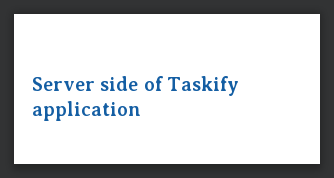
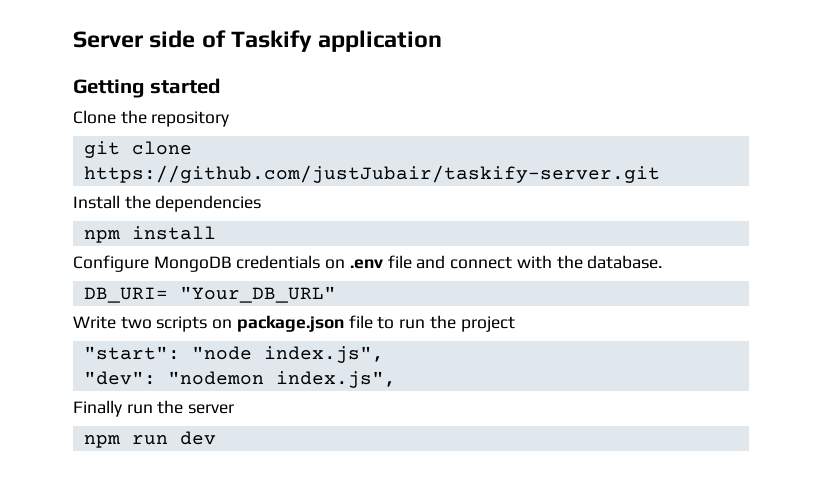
(141, 111) none -> [73,78,220,98] [73,110,230,127] [83,141,192,158] [83,165,660,183] [73,195,262,212] [83,226,216,243] [73,255,663,272] [83,286,336,303] [73,315,515,332] [83,346,384,363] [83,371,396,388] [73,400,235,417] [83,431,216,448] // Getting started // Clone the repository // git clone https://github.com/justJubair/taskify-server.git // Install the dependencies // npm install // Configure MongoDB credentials on .env file and connect with the database. // DB_URI= "Your_DB_URL" // Write two scripts on package.json file to run the project // "start": "node index.js", // "dev": "nodemon index.js", // Finally run the server // npm run dev

